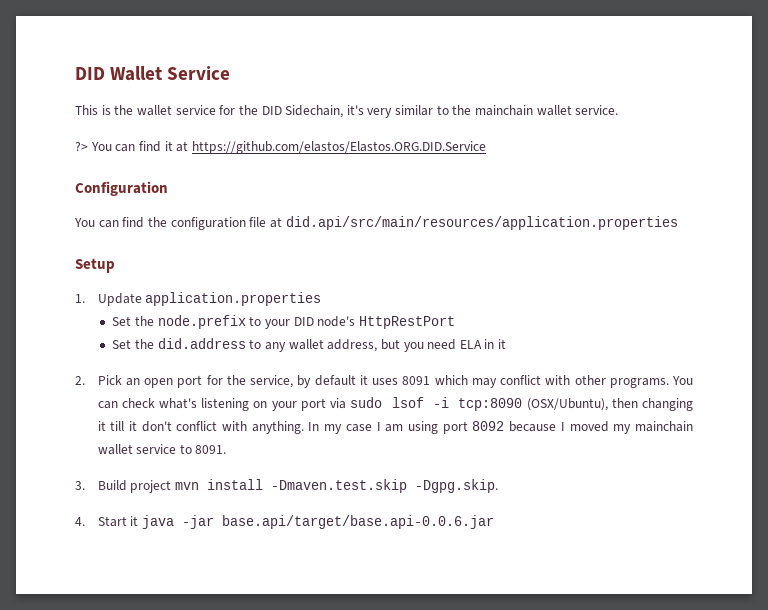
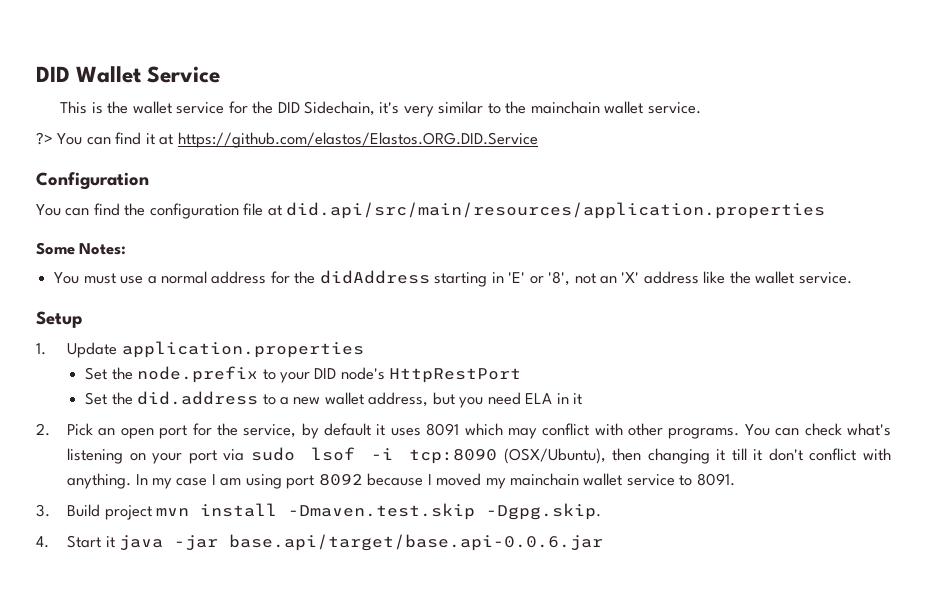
(678, 223) none -> [36,242,127,255] [54,270,852,287] // Some Notes: // You must use a normal address for the didAddress starting in 'E' or '8', not an 'X' address like the wallet service.
[264,342,286,352] any -> [280,397,321,405] a new

